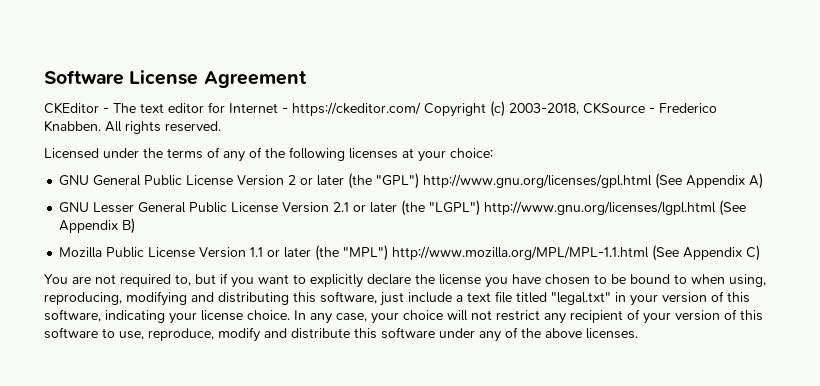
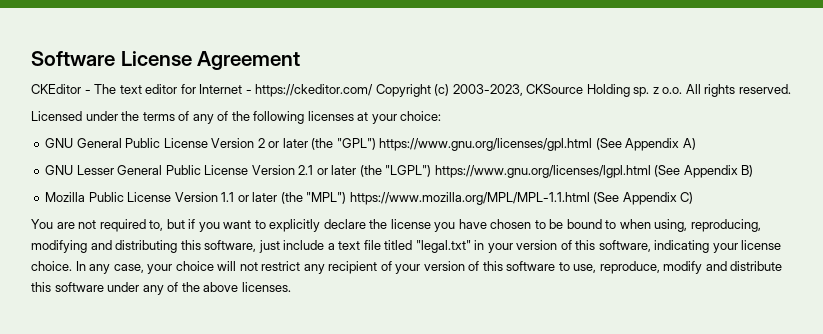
[509,102,717,115] [44,120,101,132] 2003-2018, CKSource - Frederico Knabben. -> [452,84,683,97] 2003-2023, CKSource Holding sp. z o.o.
[423,174,653,188] http://www.gnu.org/licenses/gpl.html -> [379,138,593,151] https://www.gnu.org/licenses/gpl.html
[484,201,717,215] http://www.gnu.org/licenses/lgpl.html -> [434,165,651,178] https://www.gnu.org/licenses/lgpl.html
[392,246,650,260] http://www.mozilla.org/MPL/MPL-1.1.html -> [349,192,590,205] https://www.mozilla.org/MPL/MPL-1.1.html

